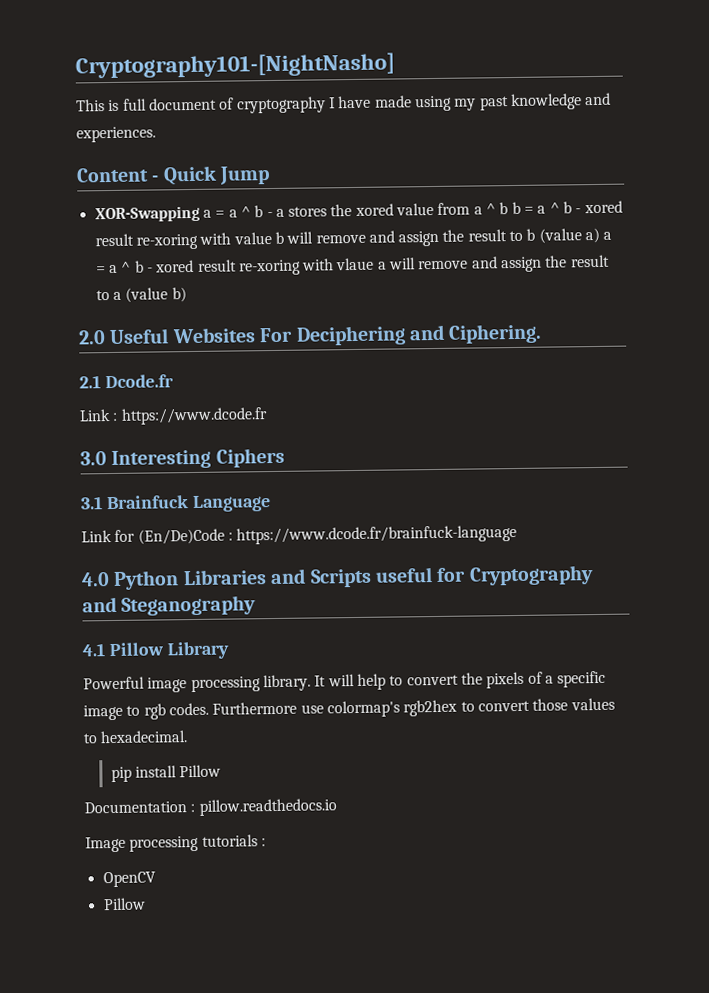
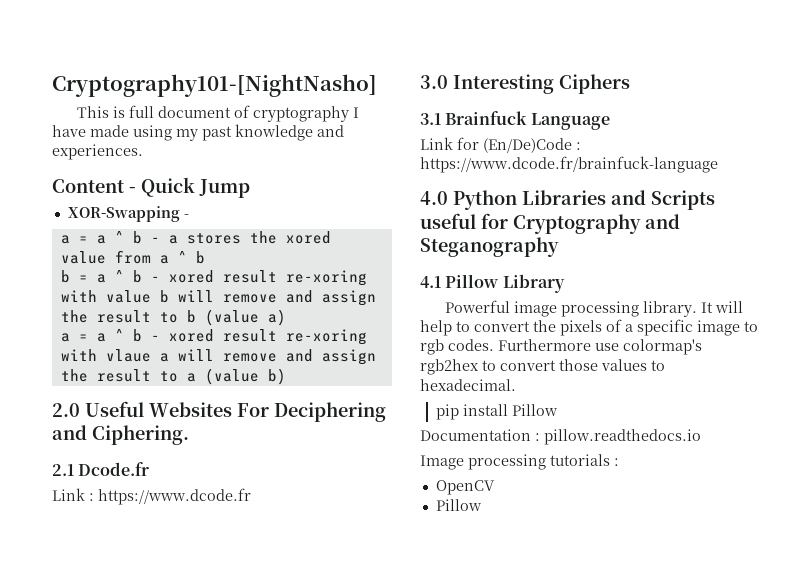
(200, 214) none -> [183,214,189,218] - //
(509, 208) none -> (205, 257) //
(601, 235) none -> (286, 317) //

